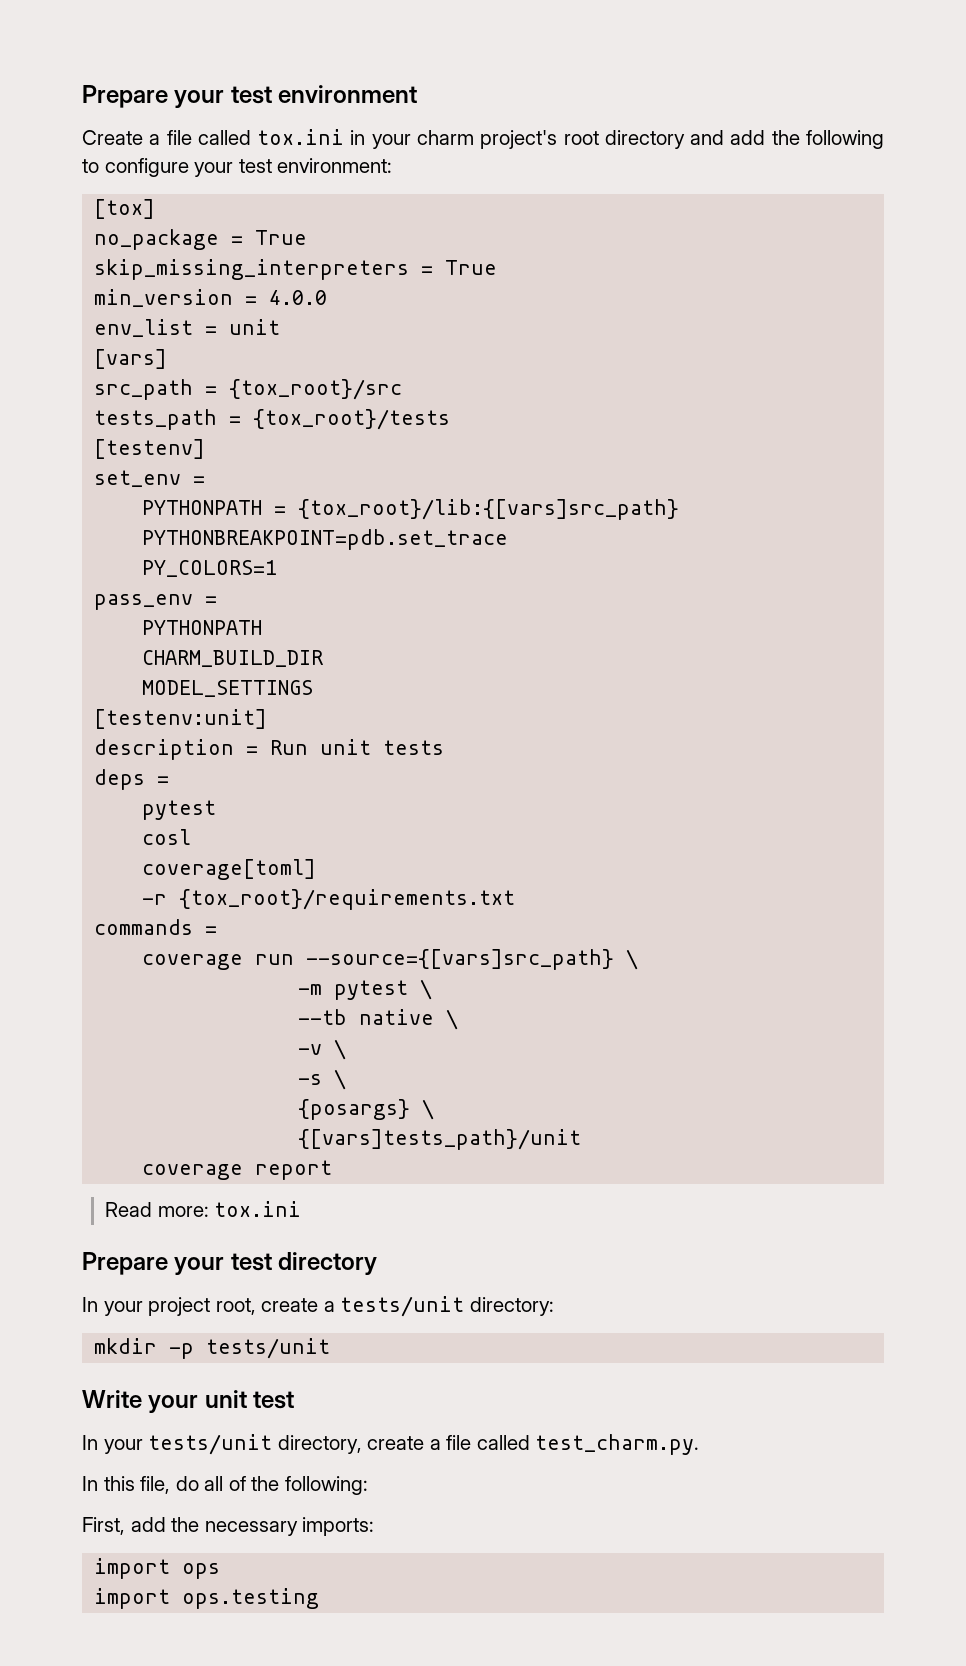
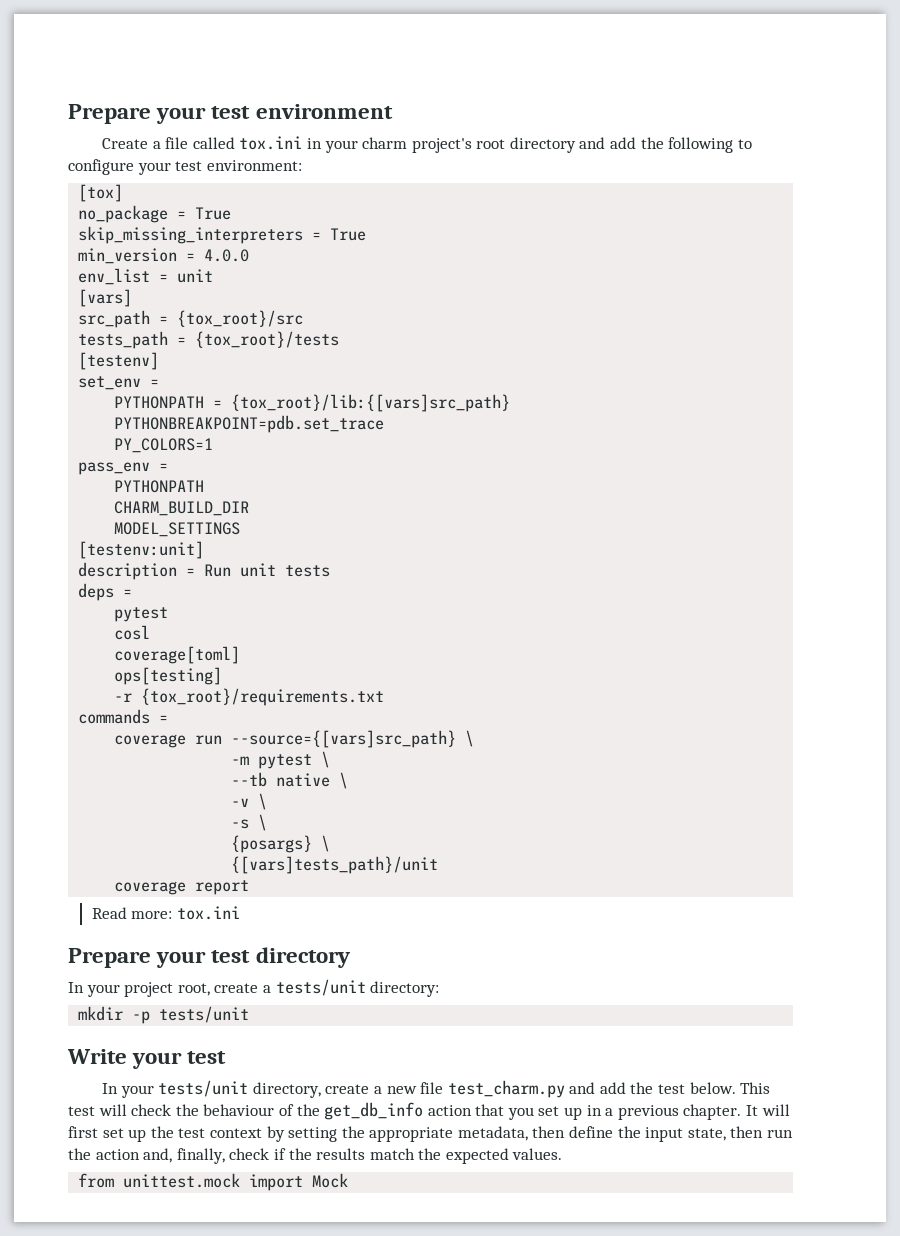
(317, 869) none -> [114,667,223,685] // ops[testing]
[204,1390,247,1408] unit -> (183, 1060) none
[446,1434,700,1455] [82,1476,368,1495] [82,1517,375,1536] [94,1558,221,1579] [94,1588,320,1609] file called test_charm.py. // In this file, do all of the following: // First, add the necessary imports: // import ops // import ops.testing -> [386,1080,771,1098] [68,1102,790,1120] [68,1126,794,1142] [68,1148,563,1164] [78,1173,349,1191] new file test_charm.py and add the test below. This test will check the behaviour of the get_db_info action that you set up in a previous chapter. It will first set up the test context by setting the appropriate metadata, then define the input state, then run the action and, finally, check if the results match the expected values. // from unittest.mock import Mock

